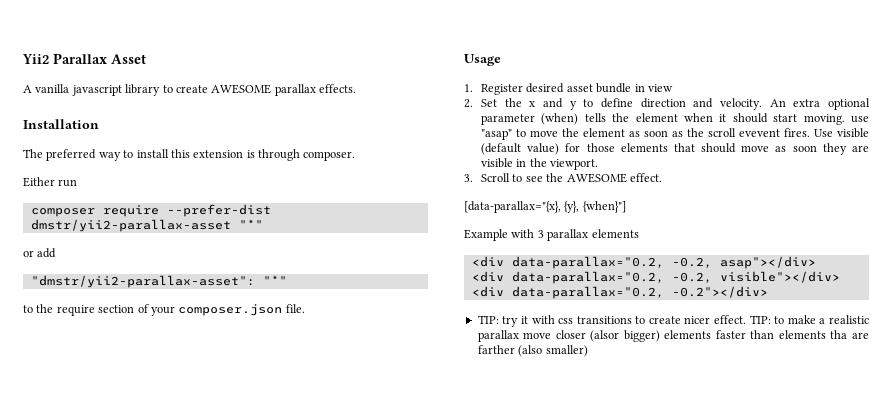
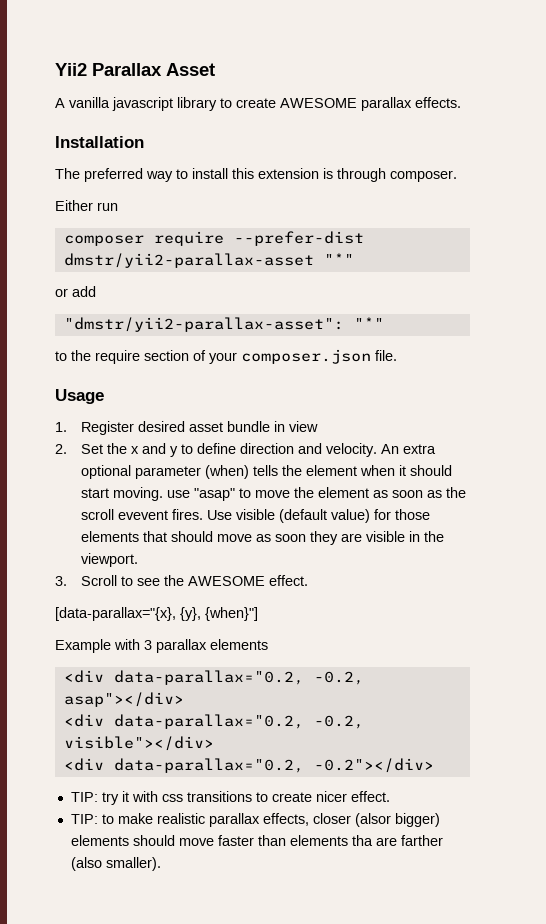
(747, 319) none -> (390, 796) //
[819,318,826,324] a -> (153, 818) none
[523,332,552,339] move -> [262,813,309,826] effects,
(712, 334) none -> [132,835,214,846] should move
[545,345,588,357] smaller) -> [105,857,161,871] smaller).

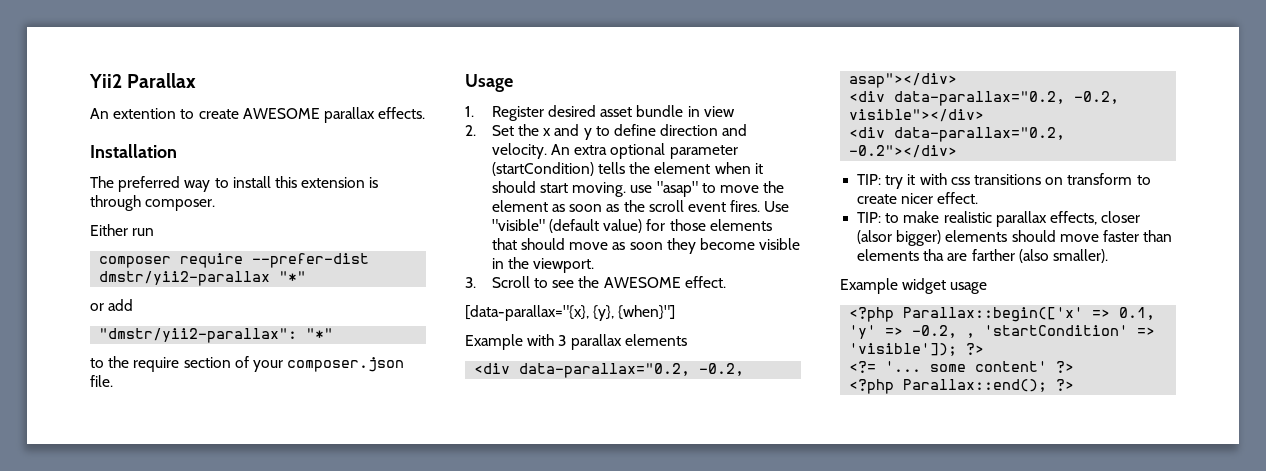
[166,63,215,76] [55,97,217,111] Asset // A vanilla javascript library -> [90,108,177,119] // An extention
[63,253,314,268] dmstr/yii2-parallax-asset -> [99,271,271,286] dmstr/yii2-parallax
[63,317,344,332] "dmstr/yii2-parallax-asset": -> [99,328,298,343] "dmstr/yii2-parallax":
[205,465,250,479] (when) -> [491,162,594,176] (startCondition)
[118,510,169,520] evevent -> [688,202,727,212] event
[236,509,276,520] visible -> [491,219,545,231] "visible"
[341,533,363,542] are -> [700,238,756,250] become
(252, 796) none -> [1045,173,1133,185] on transform
(161, 864) none -> [840,278,988,294] [849,307,1156,322] [849,325,1156,339] [849,343,985,356] [849,361,1075,373] [849,379,1075,394] // Example widget usage // <?php Parallax::begin(['x' => 0.1, 'y' => -0.2, , 'startCondition' => 'visible']); ?> // <?= '... some content' ?> // <?php Parallax::end(); ?>

